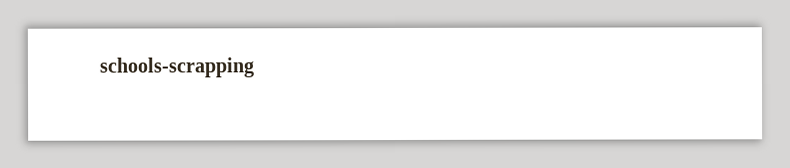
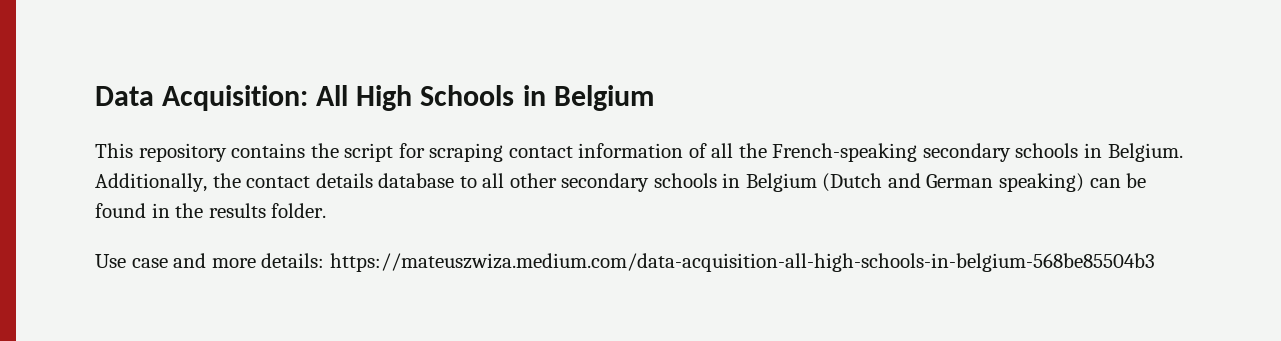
[99,57,254,78] schools-scrapping -> [95,85,654,111] [95,143,1183,162] [95,173,1147,192] [95,203,327,218] [95,253,1155,272] Data Acquisition: All High Schools in Belgium // This repository contains the script for scraping contact information of all the French-speaking secondary schools in Belgium. Additionally, the contact details database to all other secondary schools in Belgium (Dutch and German speaking) can be found in the results folder. // Use case and more details: https://mateuszwiza.medium.com/data-acquisition-all-high-schools-in-belgium-568be85504b3

